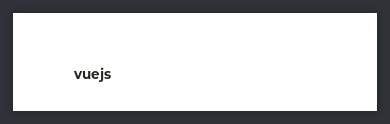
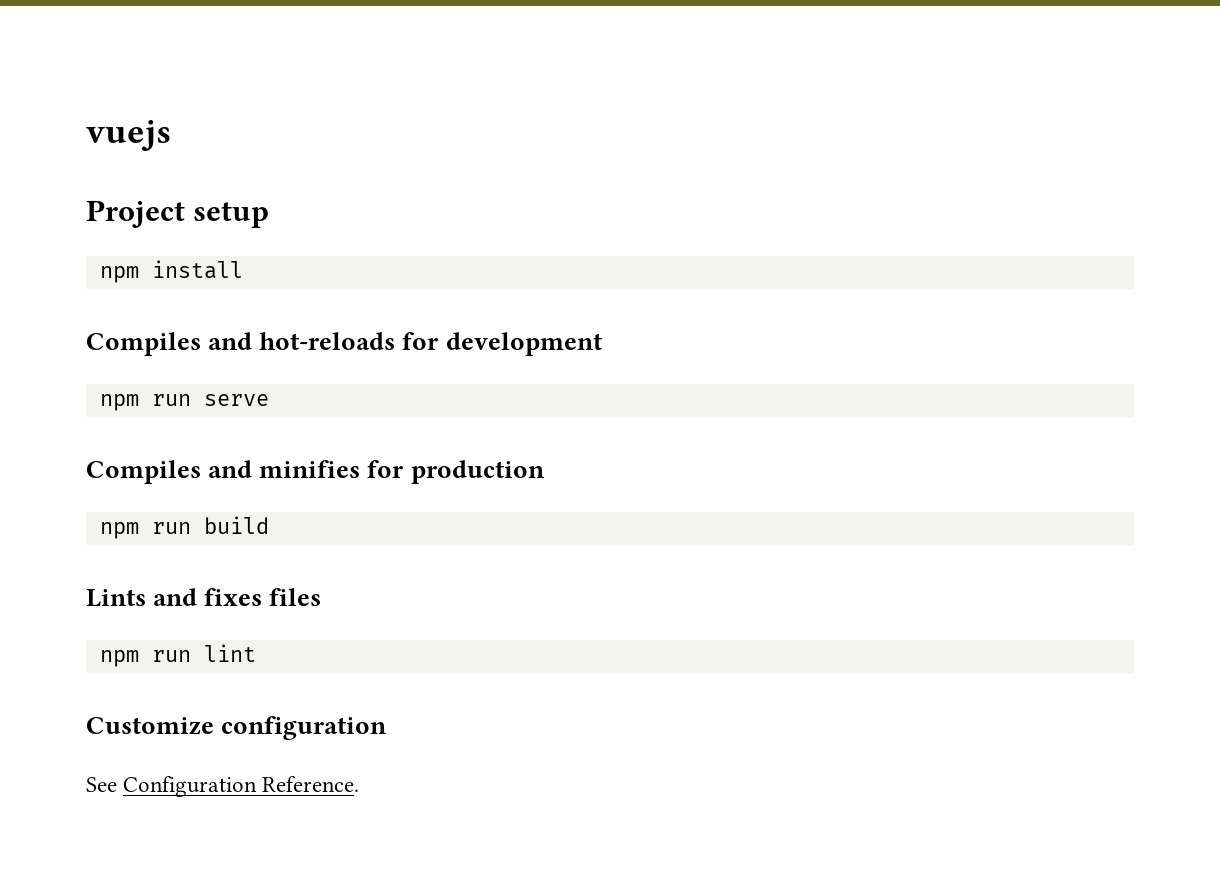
(111, 74) none -> [86,200,270,228] [99,260,243,283] [86,332,603,356] [99,394,269,411] [86,460,545,484] [99,516,269,539] [86,588,322,607] [99,644,256,667] [86,716,388,740] [86,776,360,797] // Project setup // npm install // Compiles and hot-reloads for development // npm run serve // Compiles and minifies for production // npm run build // Lints and fixes files // npm run lint // Customize configuration // See Configuration Reference.

